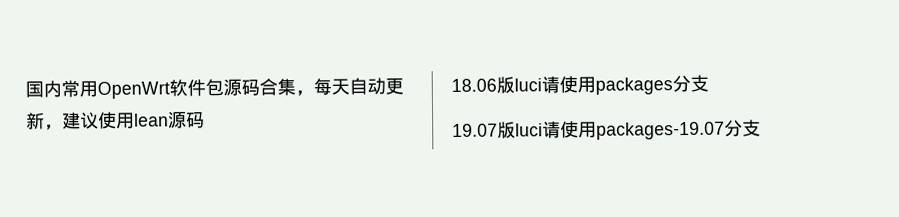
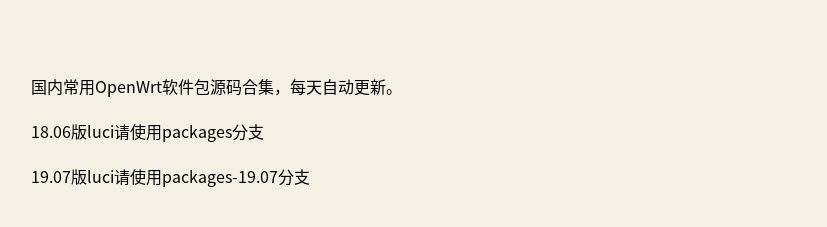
[44,111,205,131] ，建议使用lean源码 -> [386,89,402,95] 。

